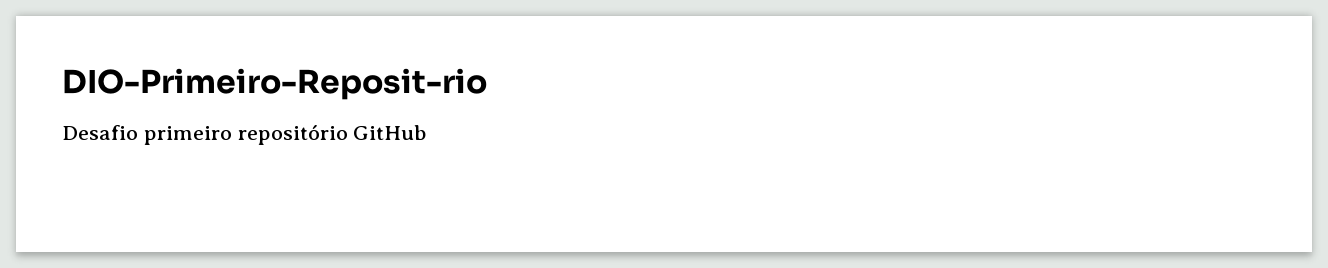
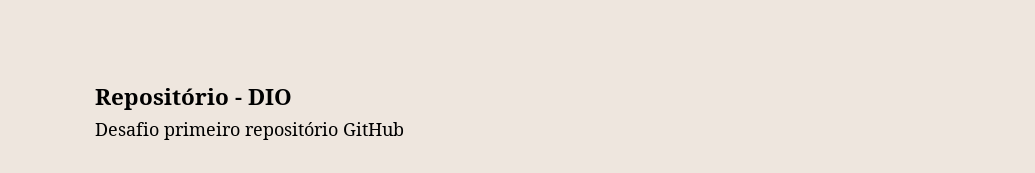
[62,68,487,100] DIO-Primeiro-Reposit-rio -> [95,88,293,110] Repositório - DIO

